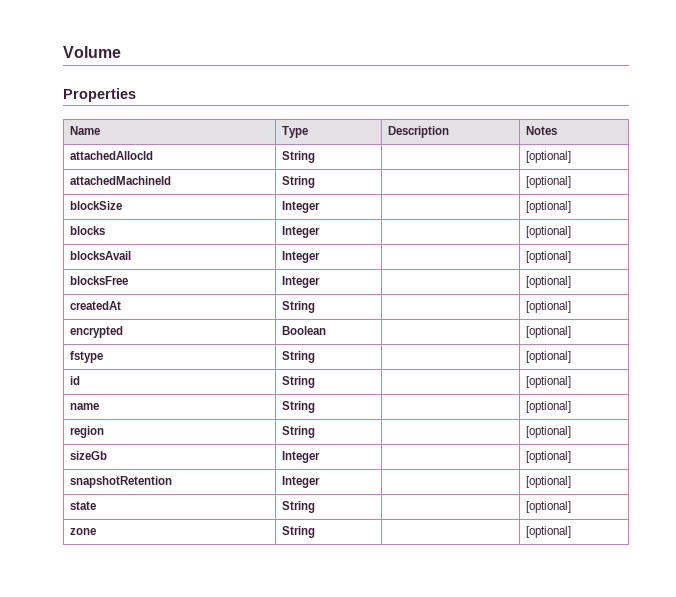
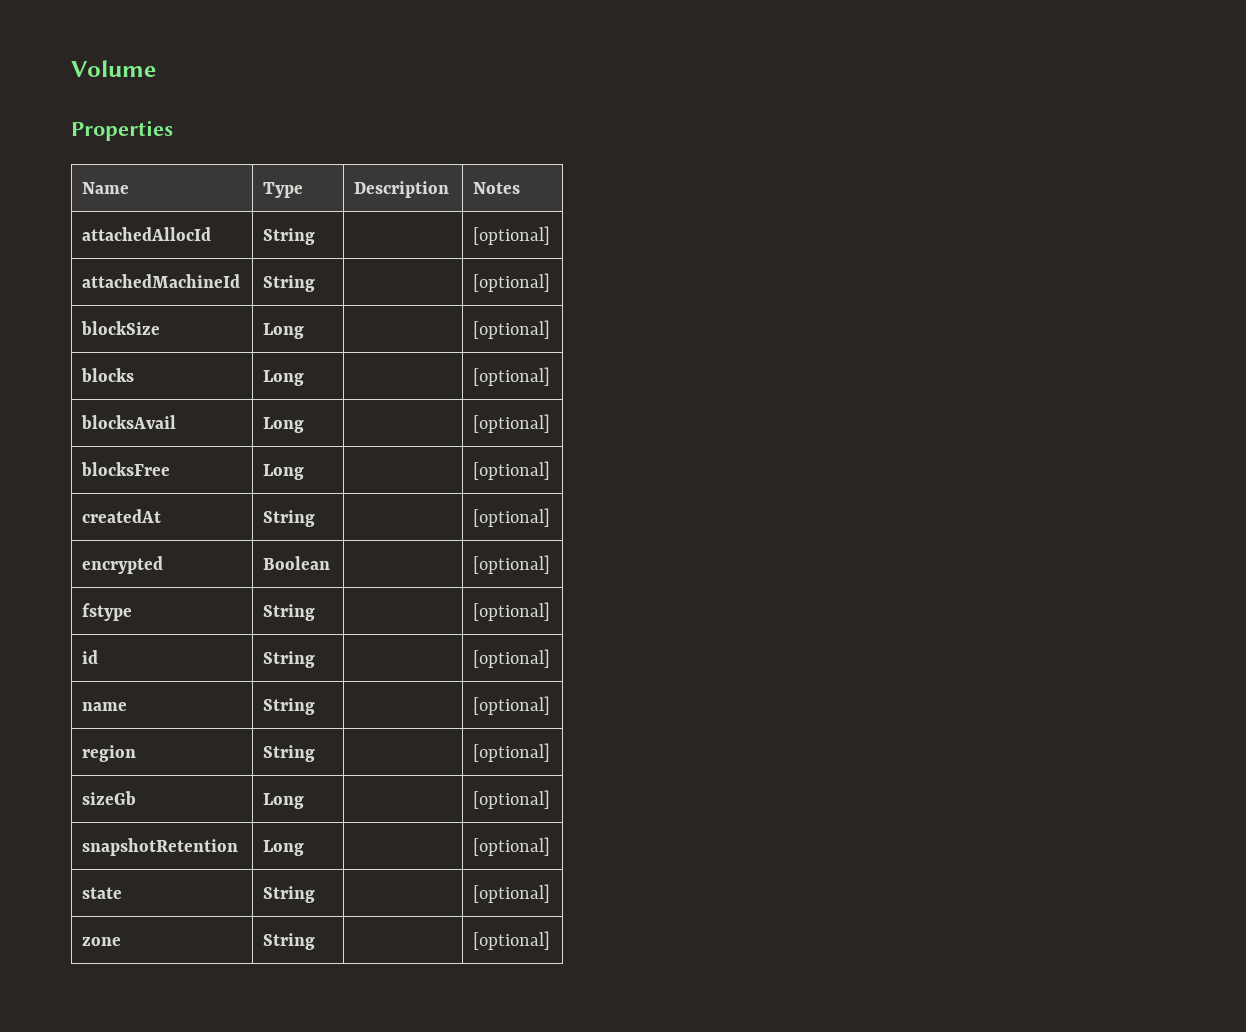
[281,201,320,213] Integer -> [263,323,305,339] Long
[281,226,320,238] Integer -> [263,370,305,386] Long
[281,251,320,263] Integer -> [263,417,305,433] Long
[281,276,320,288] Integer -> [263,464,305,480] Long
[281,451,320,463] Integer -> [263,793,305,809] Long
[281,476,320,488] Integer -> [263,840,305,856] Long

